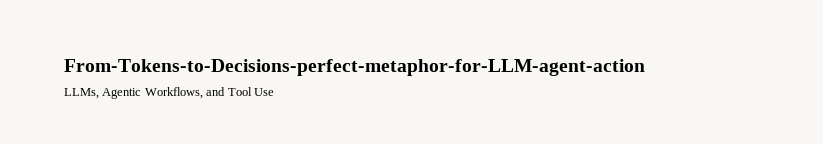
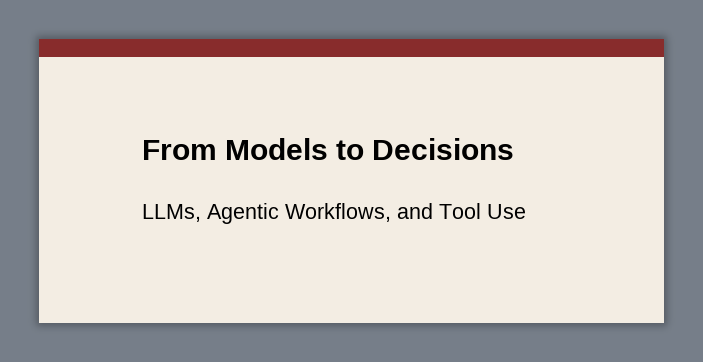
[64,59,645,76] From-Tokens-to-Decisions-perfect-metaphor-for-LLM-agent-action -> [142,138,515,160] From Models to Decisions

